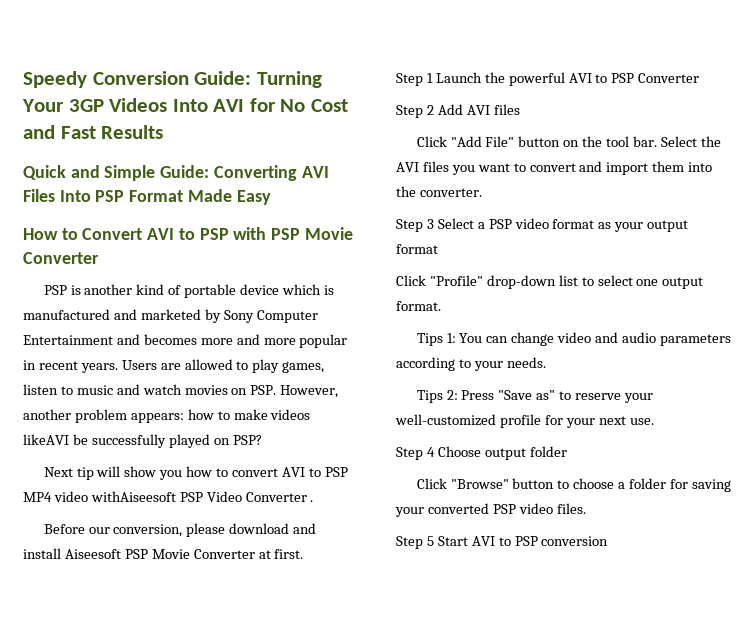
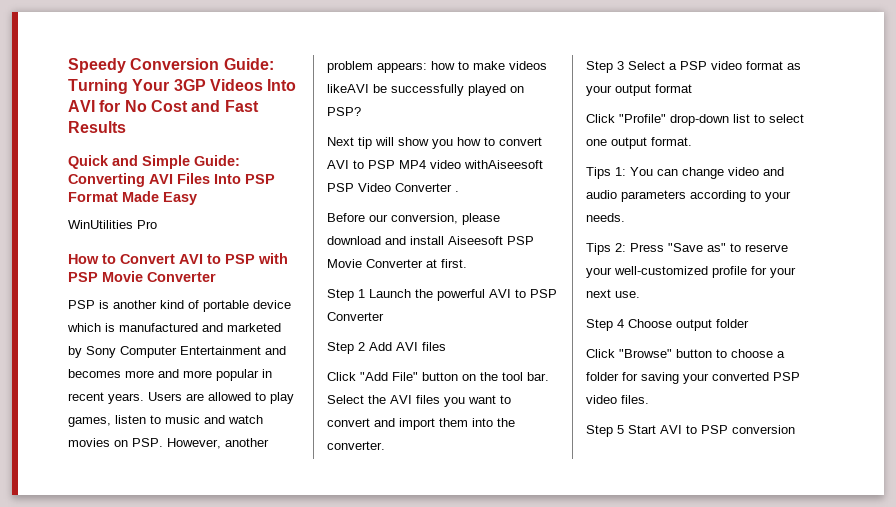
(271, 197) none -> [68,220,157,229] // WinUtilities Pro

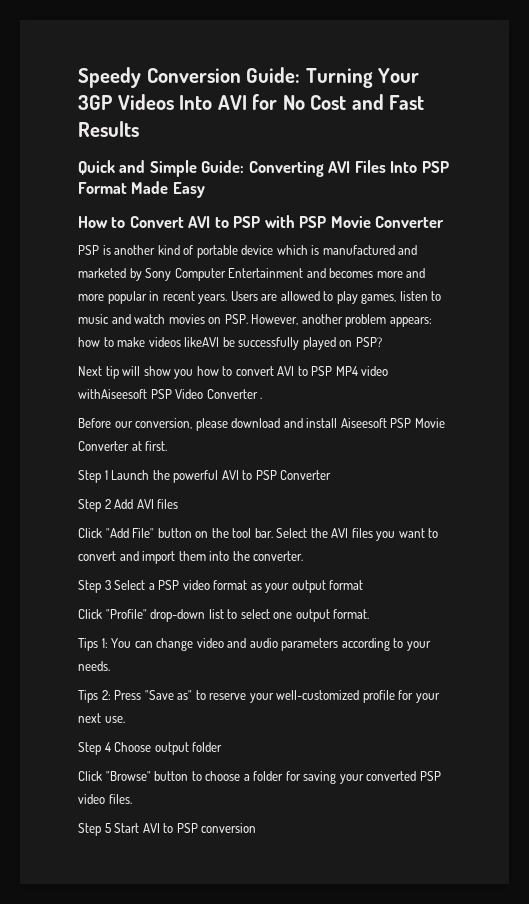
[68,220,157,229] // WinUtilities Pro -> (205, 190) none

